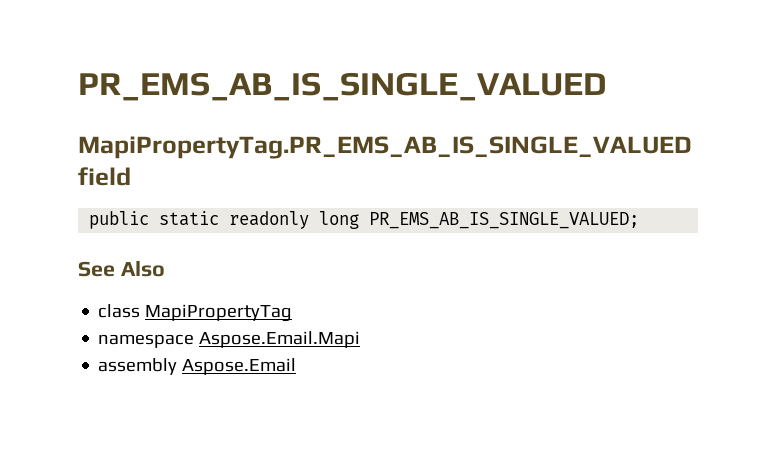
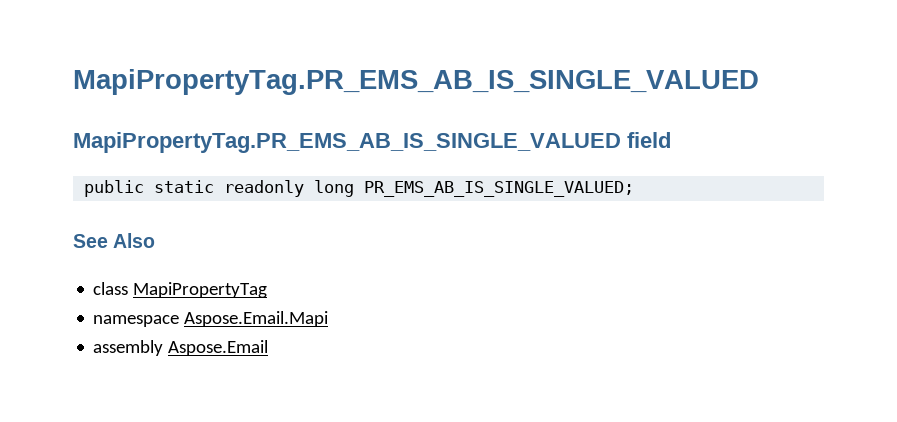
[78,72,607,101] PR_EMS_AB_IS_SINGLE_VALUED -> [73,69,759,95] MapiPropertyTag.PR_EMS_AB_IS_SINGLE_VALUED

